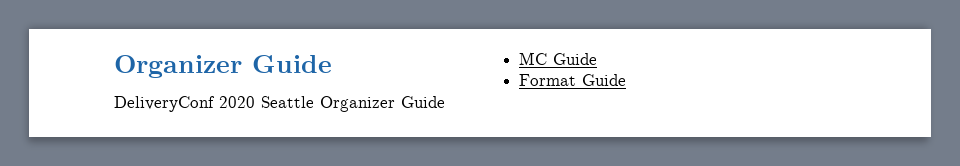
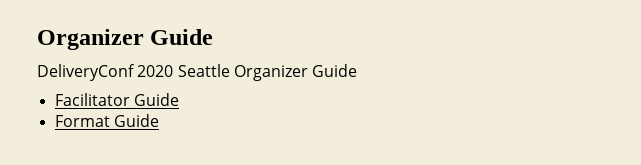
[519,52,548,65] MC -> [54,93,130,106] Facilitator

